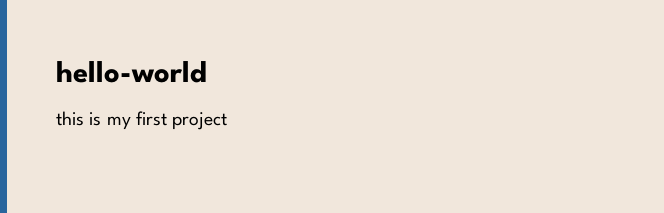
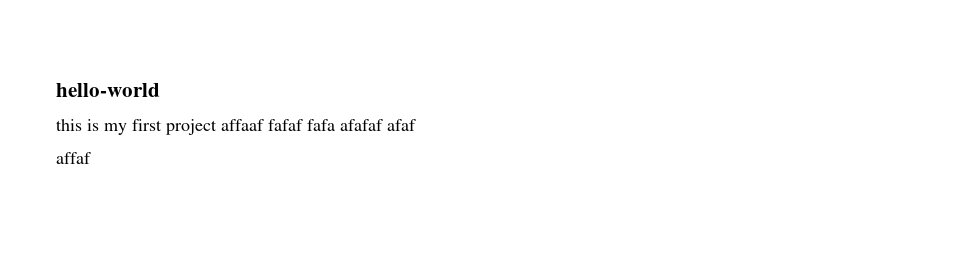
(228, 121) none -> [221,119,416,131] [56,152,91,164] affaaf fafaf fafa afafaf afaf // affaf

